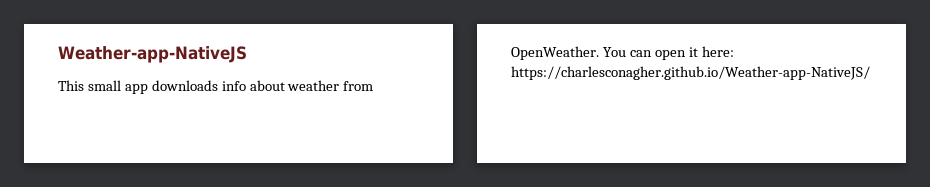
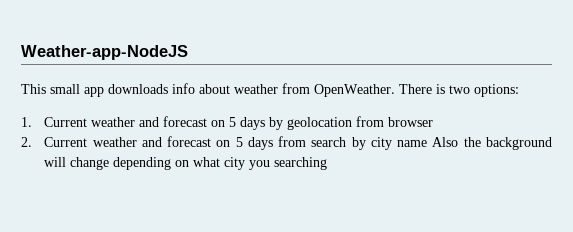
[58,46,247,63] Weather-app-NativeJS -> [21,45,188,60] Weather-app-NodeJS
[602,46,734,60] [511,66,870,80] You can open it here: https://charlesconagher.github.io/Weather-app-NativeJS/ -> [399,84,519,97] [21,116,434,130] [21,136,552,150] [44,157,328,170] There is two options: // 1. Current weather and forecast on 5 days by geolocation from browser // 2. Current weather and forecast on 5 days from search by city name Also the background will change depending on what city you searching

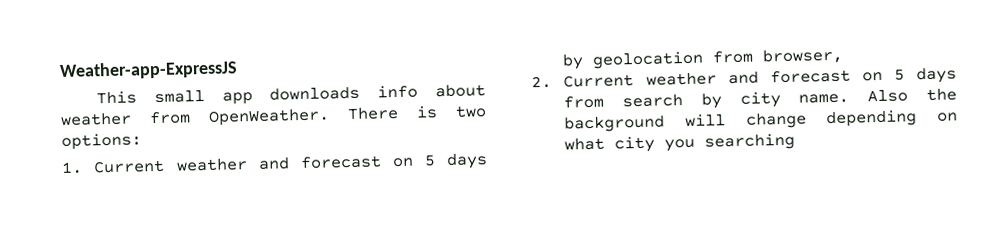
[21,45,188,60] Weather-app-NodeJS -> [59,60,238,80] Weather-app-ExpressJS
[388,117,434,127] browser -> [762,48,845,65] browser,
[397,140,428,147] name -> [798,93,850,104] name.

